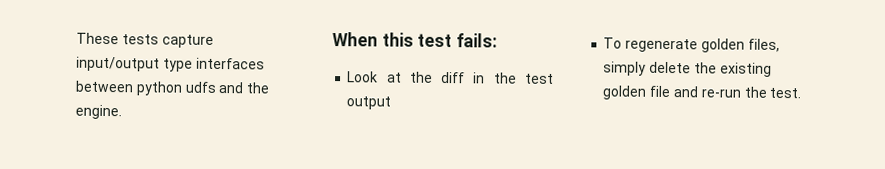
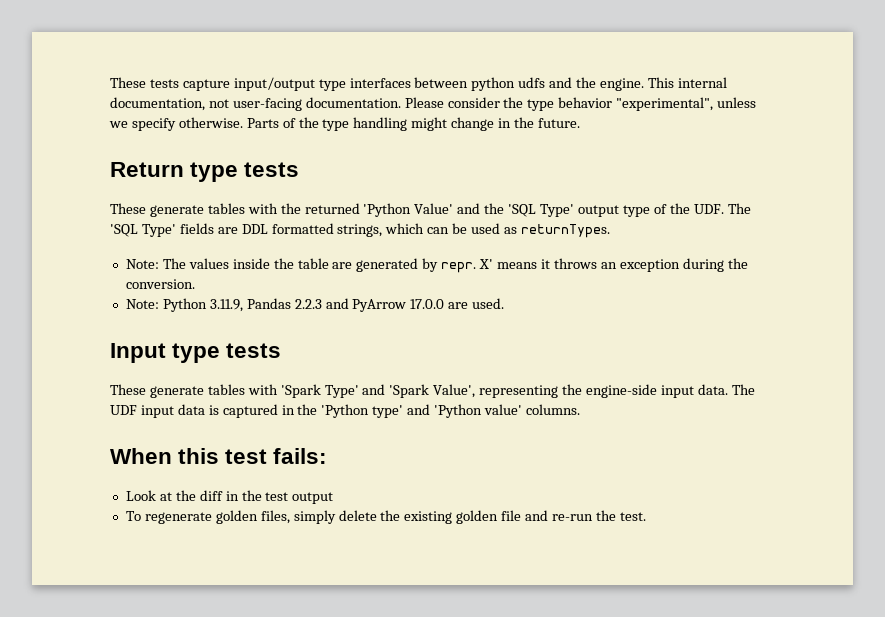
(122, 112) none -> [647,77,727,88] [110,97,757,111] [109,117,580,131] [110,162,300,182] [110,203,751,217] [110,223,610,238] [125,258,748,273] [125,279,195,289] [125,298,505,312] [110,343,282,363] [110,384,755,398] [110,404,580,418] This internal documentation, not user-facing documentation. Please consider the type behavior "experimental", unless we specify otherwise. Parts of the type handling might change in the future. // Return type tests // These generate tables with the returned 'Python Value' and the 'SQL Type' output type of the UDF. The 'SQL Type' fields are DDL formatted strings, which can be used as returnTypes. // Note: The values inside the table are generated by repr. X' means it throws an exception during the conversion. // Note: Python 3.11.9, Pandas 2.2.3 and PyArrow 17.0.0 are used. // Input type tests // These generate tables with 'Spark Type' and 'Spark Value', representing the engine-side input data. The UDF input data is captured in the 'Python type' and 'Python value' columns.

